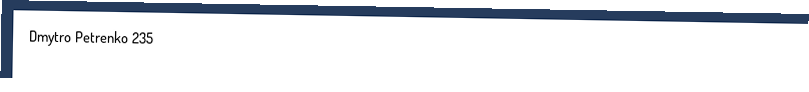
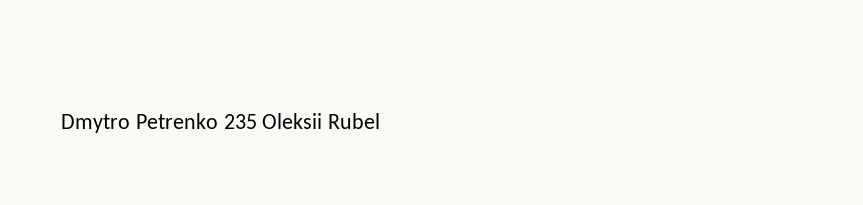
(154, 38) none -> [262,113,381,129] Oleksii Rubel

